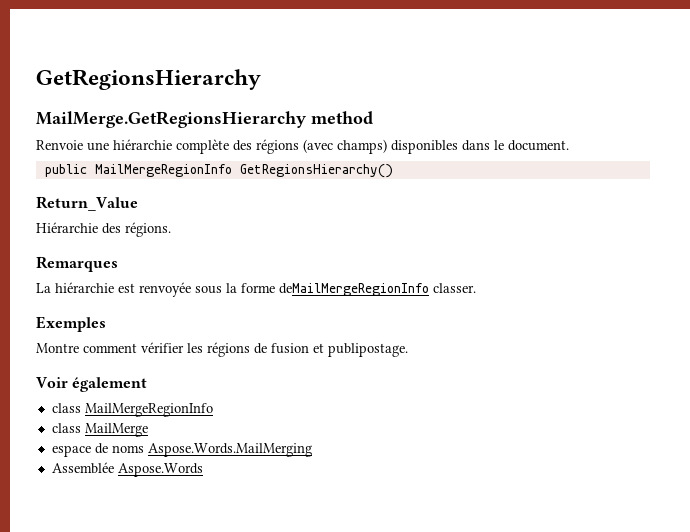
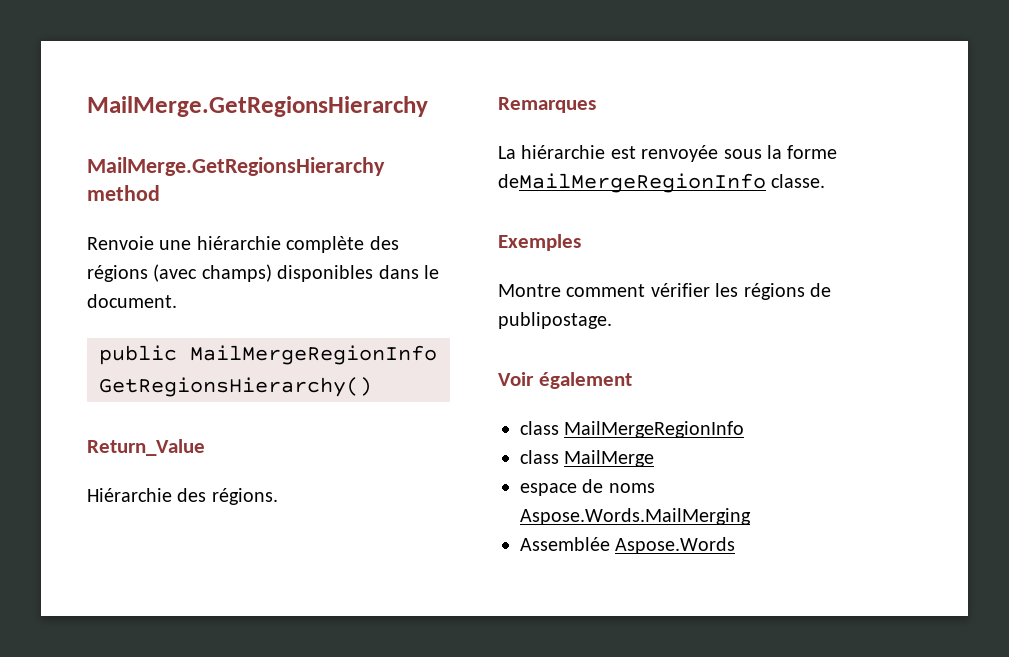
[36,69,261,90] GetRegionsHierarchy -> [87,96,428,117] MailMerge.GetRegionsHierarchy
[433,283,476,293] classer. -> [771,174,826,188] classe.
[271,343,324,354] fusion et -> (831, 290) none

